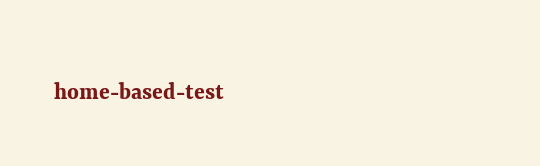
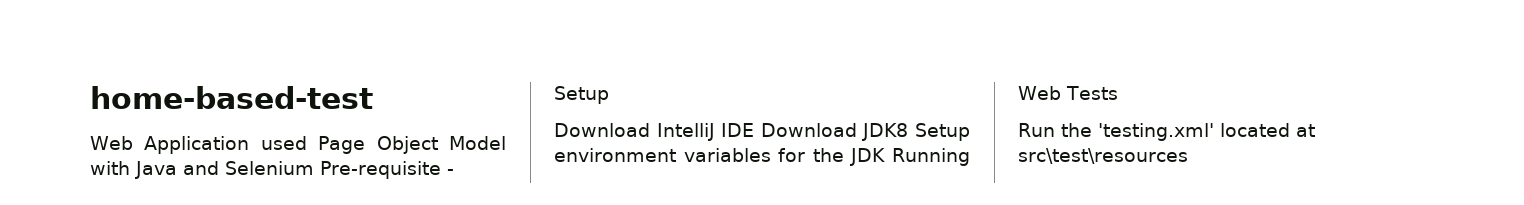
(224, 90) none -> [90,136,506,154] [90,161,454,179] [554,86,609,104] [554,123,970,141] [554,148,971,166] [1018,86,1118,100] [1018,123,1315,141] [1018,148,1188,164] // Web Application used Page Object Model with Java and Selenium Pre-requisite - Setup // Download IntelliJ IDE Download JDK8 Setup environment variables for the JDK Running Web Tests // Run the 'testing.xml' located at src\test\resources

